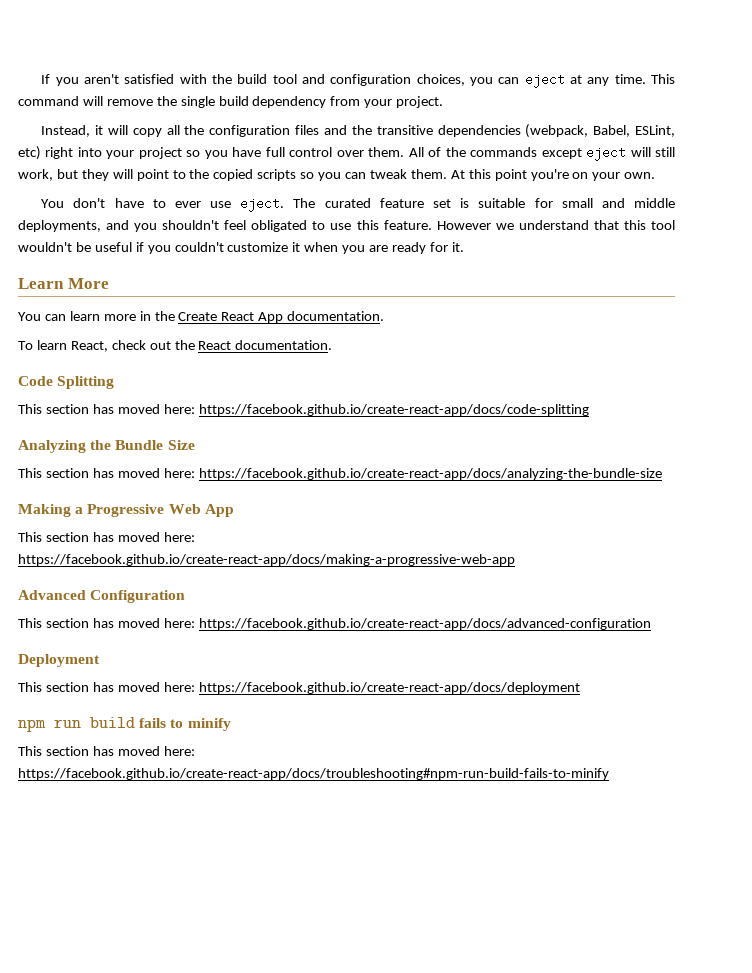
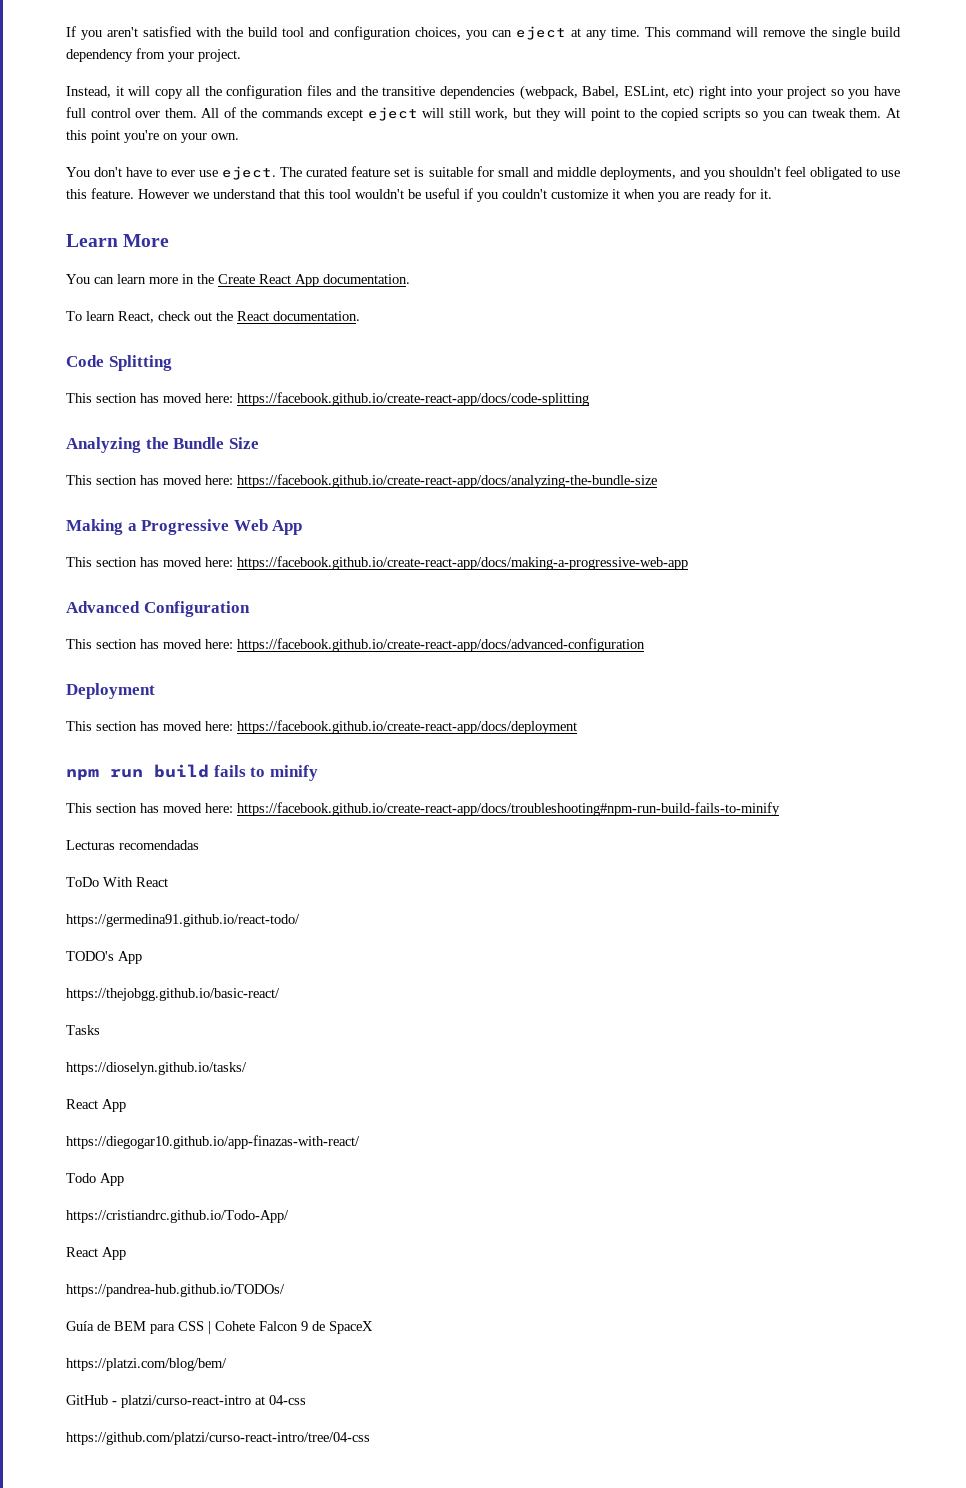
(609, 774) none -> [66,840,199,850] [66,877,168,887] [66,914,300,927] [66,951,142,964] [66,988,280,1001] [66,1025,100,1035] [66,1062,247,1075] [66,1099,126,1112] [66,1135,360,1149] [66,1173,124,1186] [66,1210,289,1223] [66,1247,126,1260] [66,1284,285,1297] [66,1321,373,1334] [66,1358,227,1371] [66,1395,306,1408] [66,1432,370,1445] // Lecturas recomendadas // ToDo With React // https://germedina91.github.io/react-todo/ // TODO's App // https://thejobgg.github.io/basic-react/ // Tasks // https://dioselyn.github.io/tasks/ // React App // https://diegogar10.github.io/app-finazas-with-react/ // Todo App // https://cristiandrc.github.io/Todo-App/ // React App // https://pandrea-hub.github.io/TODOs/ // Guía de BEM para CSS | Cohete Falcon 9 de SpaceX // https://platzi.com/blog/bem/ // GitHub - platzi/curso-react-intro at 04-css // https://github.com/platzi/curso-react-intro/tree/04-css

